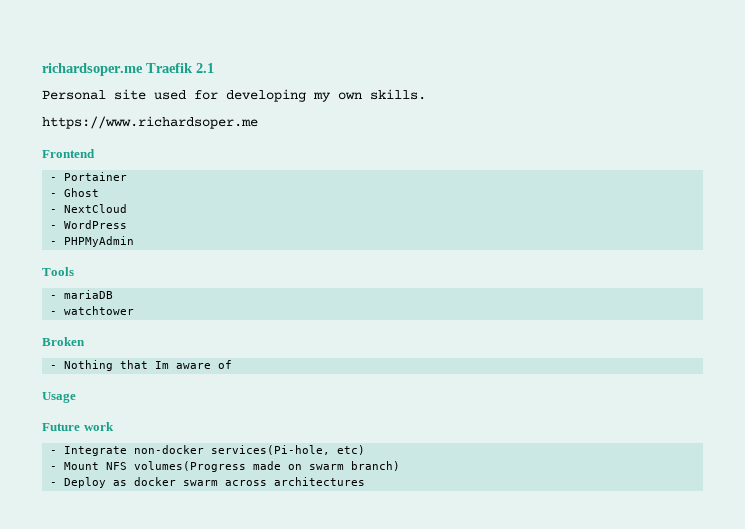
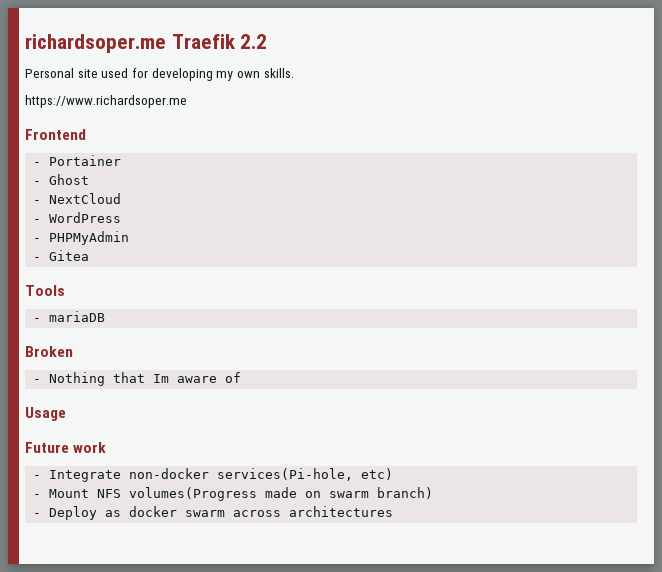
[196,63,214,73] 2.1 -> [240,34,268,49] 2.2
(135, 241) none -> [33,250,90,261] // - Gitea
[50,306,135,315] // - watchtower -> (106, 316) none

